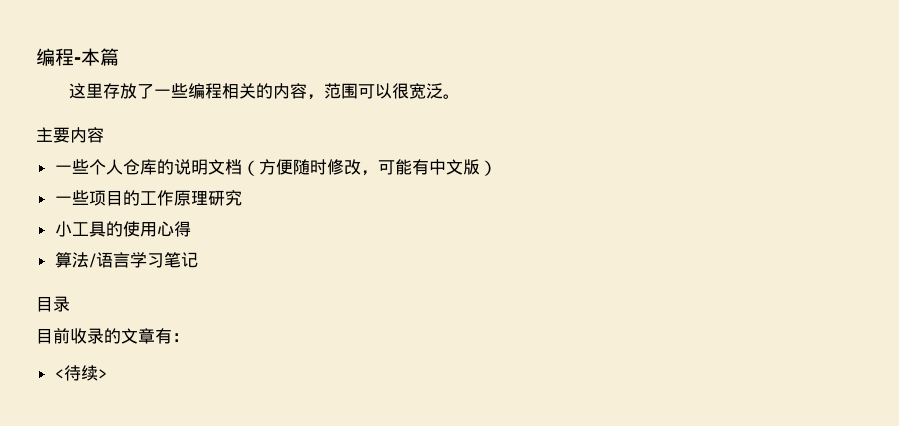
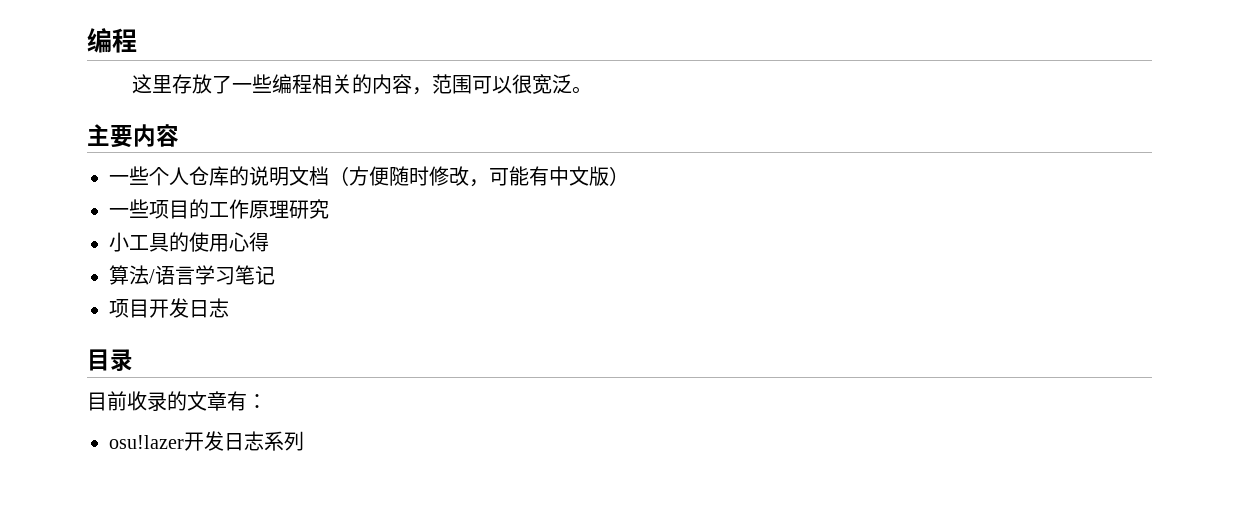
[36,48,119,66] 编程-本篇 -> [87,28,137,53] 编程
(198, 260) none -> [109,298,229,318] // 项目开发日志
[54,365,107,381] <待续> -> [109,431,304,451] osu!lazer开发日志系列

